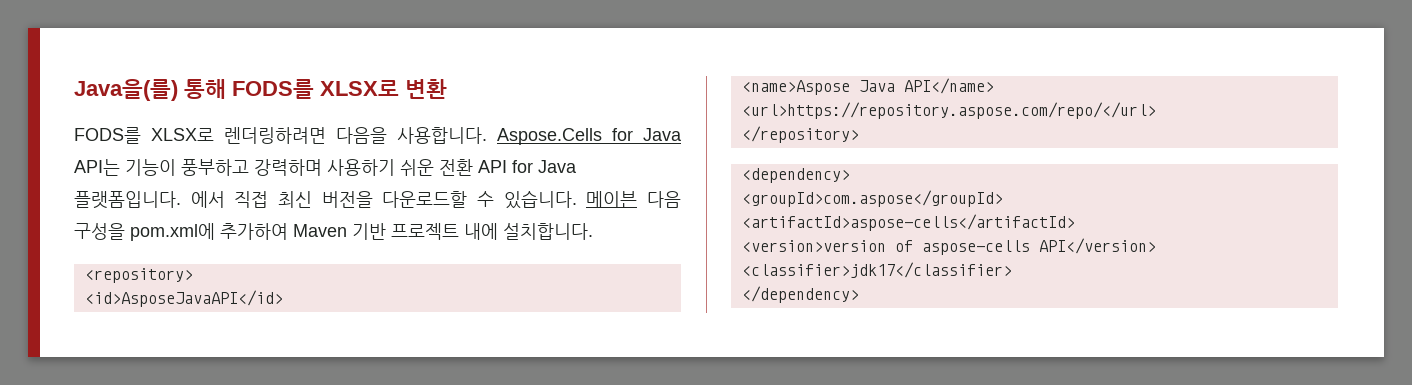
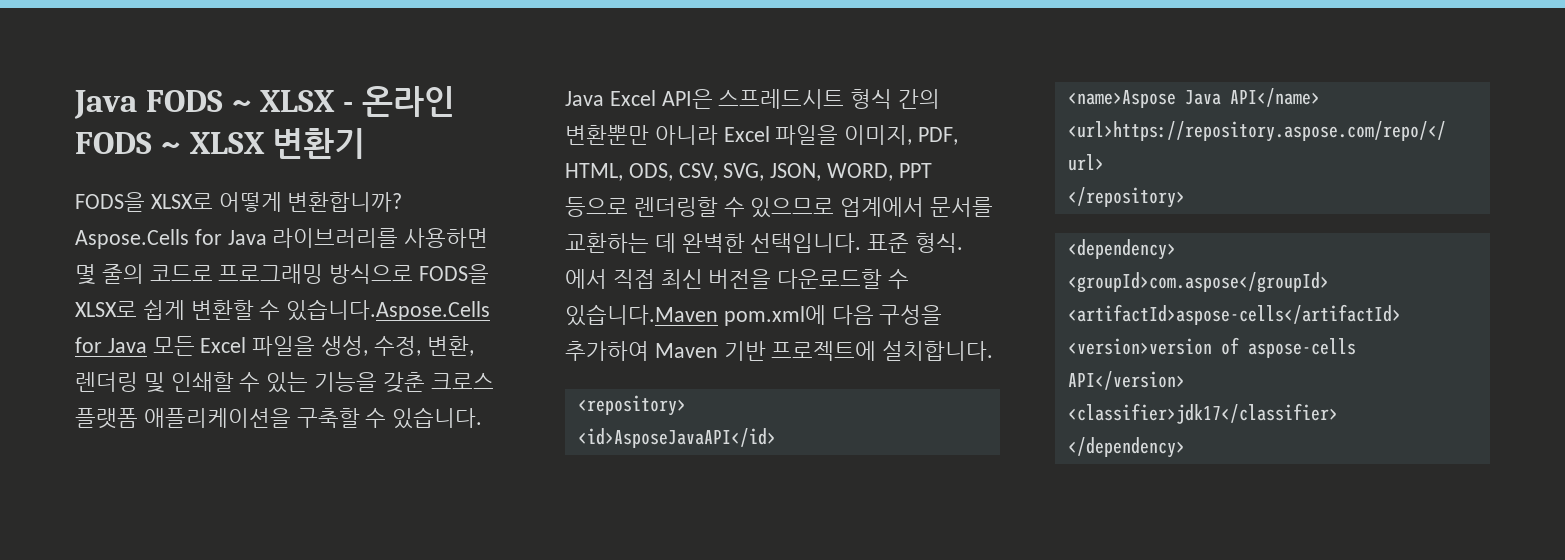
[74,79,447,101] [74,127,682,145] [74,159,577,176] [74,191,181,209] Java을(를) 통해 FODS를 XLSX로 변환 // FODS를 XLSX로 렌더링하려면 다음을 사용합니다. Aspose.Cells for Java API는 기능이 풍부하고 강력하며 사용하기 쉬운 전환 API for Java 플랫폼입니다. -> [74,86,455,119] [75,128,366,159] [75,192,403,212] [75,228,489,249] [75,264,490,285] [75,299,491,321] [75,336,474,356] [75,372,494,393] [75,407,483,429] [565,89,941,109] [565,125,959,145] [565,163,932,181] [565,197,994,218] [565,233,964,253] Java FODS ~ XLSX - 온라인 FODS ~ XLSX 변환기 // FODS을 XLSX로 어떻게 변환합니까? Aspose.Cells for Java 라이브러리를 사용하면 몇 줄의 코드로 프로그래밍 방식으로 FODS을 XLSX로 쉽게 변환할 수 있습니다.Aspose.Cells for Java 모든 Excel 파일을 생성, 수정, 변환, 렌더링 및 인쇄할 수 있는 기능을 갖춘 크로스 플랫폼 애플리케이션을 구축할 수 있습니다. Java Excel API은 스프레드시트 형식 간의 변환뿐만 아니라 Excel 파일을 이미지, PDF, HTML, ODS, CSV, SVG, JSON, WORD, PPT 등으로 렌더링할 수 있으므로 업계에서 문서를 교환하는 데 완벽한 선택입니다. 표준 형식.
[503,190,638,209] 있습니다. 메이븐 -> [565,304,826,326] 있습니다.Maven pom.xml에
[130,223,215,241] pom.xml에 -> (943, 315) none
[391,223,498,240] 프로젝트 내에 -> [771,341,877,361] 프로젝트에

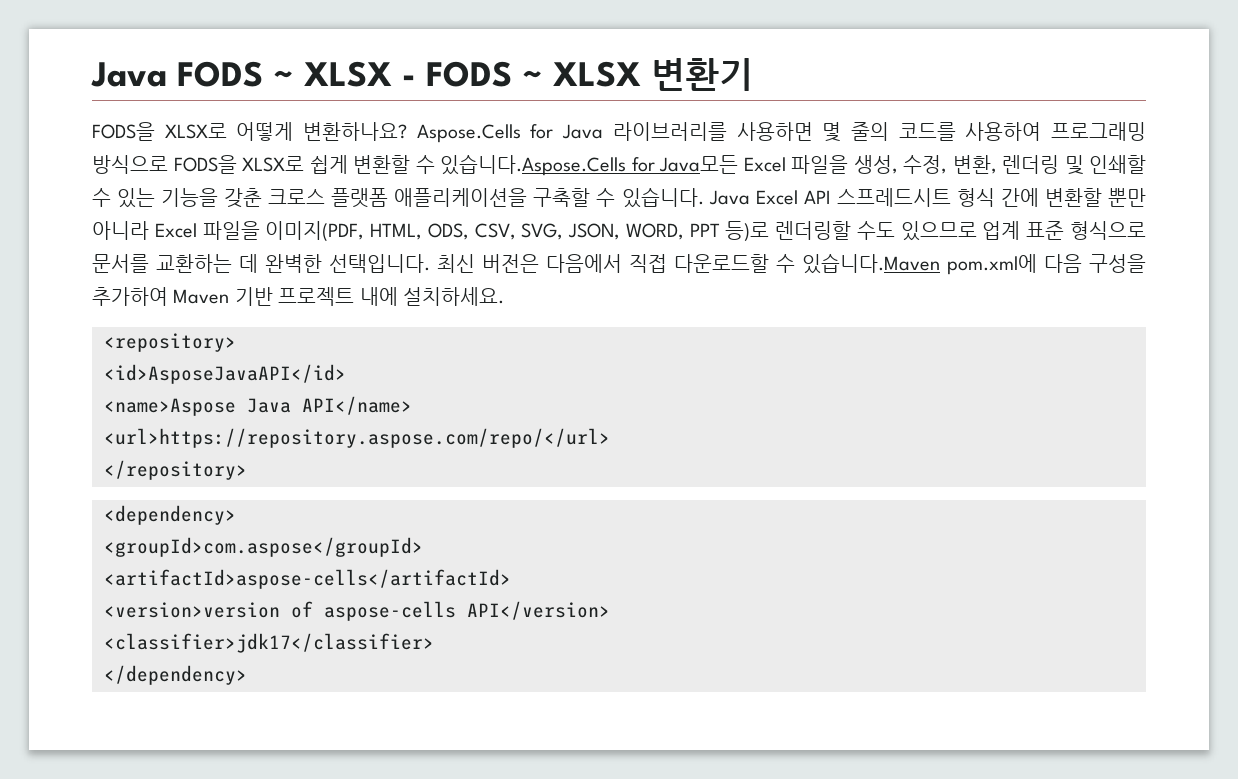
[361,86,455,117] 온라인 -> (416, 80) none
[287,192,403,212] 변환합니까? -> [303,122,408,141] 변환하나요?
[149,265,213,281] 코드로 -> [898,122,1042,141] 코드를 사용하여
[107,336,195,356] Java 모든 -> [659,155,738,174] Java모든
[661,89,713,109] API은 -> [803,190,831,204] API
[898,89,941,109] [565,125,649,145] 간의 변환뿐만 -> [1000,188,1146,207] 간에 변환할 뿐만
[844,125,959,145] 이미지, PDF, -> [265,221,365,242] 이미지(PDF,
[565,197,925,218] 등으로 렌더링할 수 있으므로 업계에서 -> [725,221,1146,242] 등)로 렌더링할 수도 있으므로 업계 표준 형식으로
[867,233,964,253] [565,269,772,289] 표준 형식. 에서 직접 최신 버전을 -> [437,254,667,273] 최신 버전은 다음에서 직접
[771,341,994,361] 프로젝트에 설치합니다. -> [278,287,504,306] 프로젝트 내에 설치하세요.

